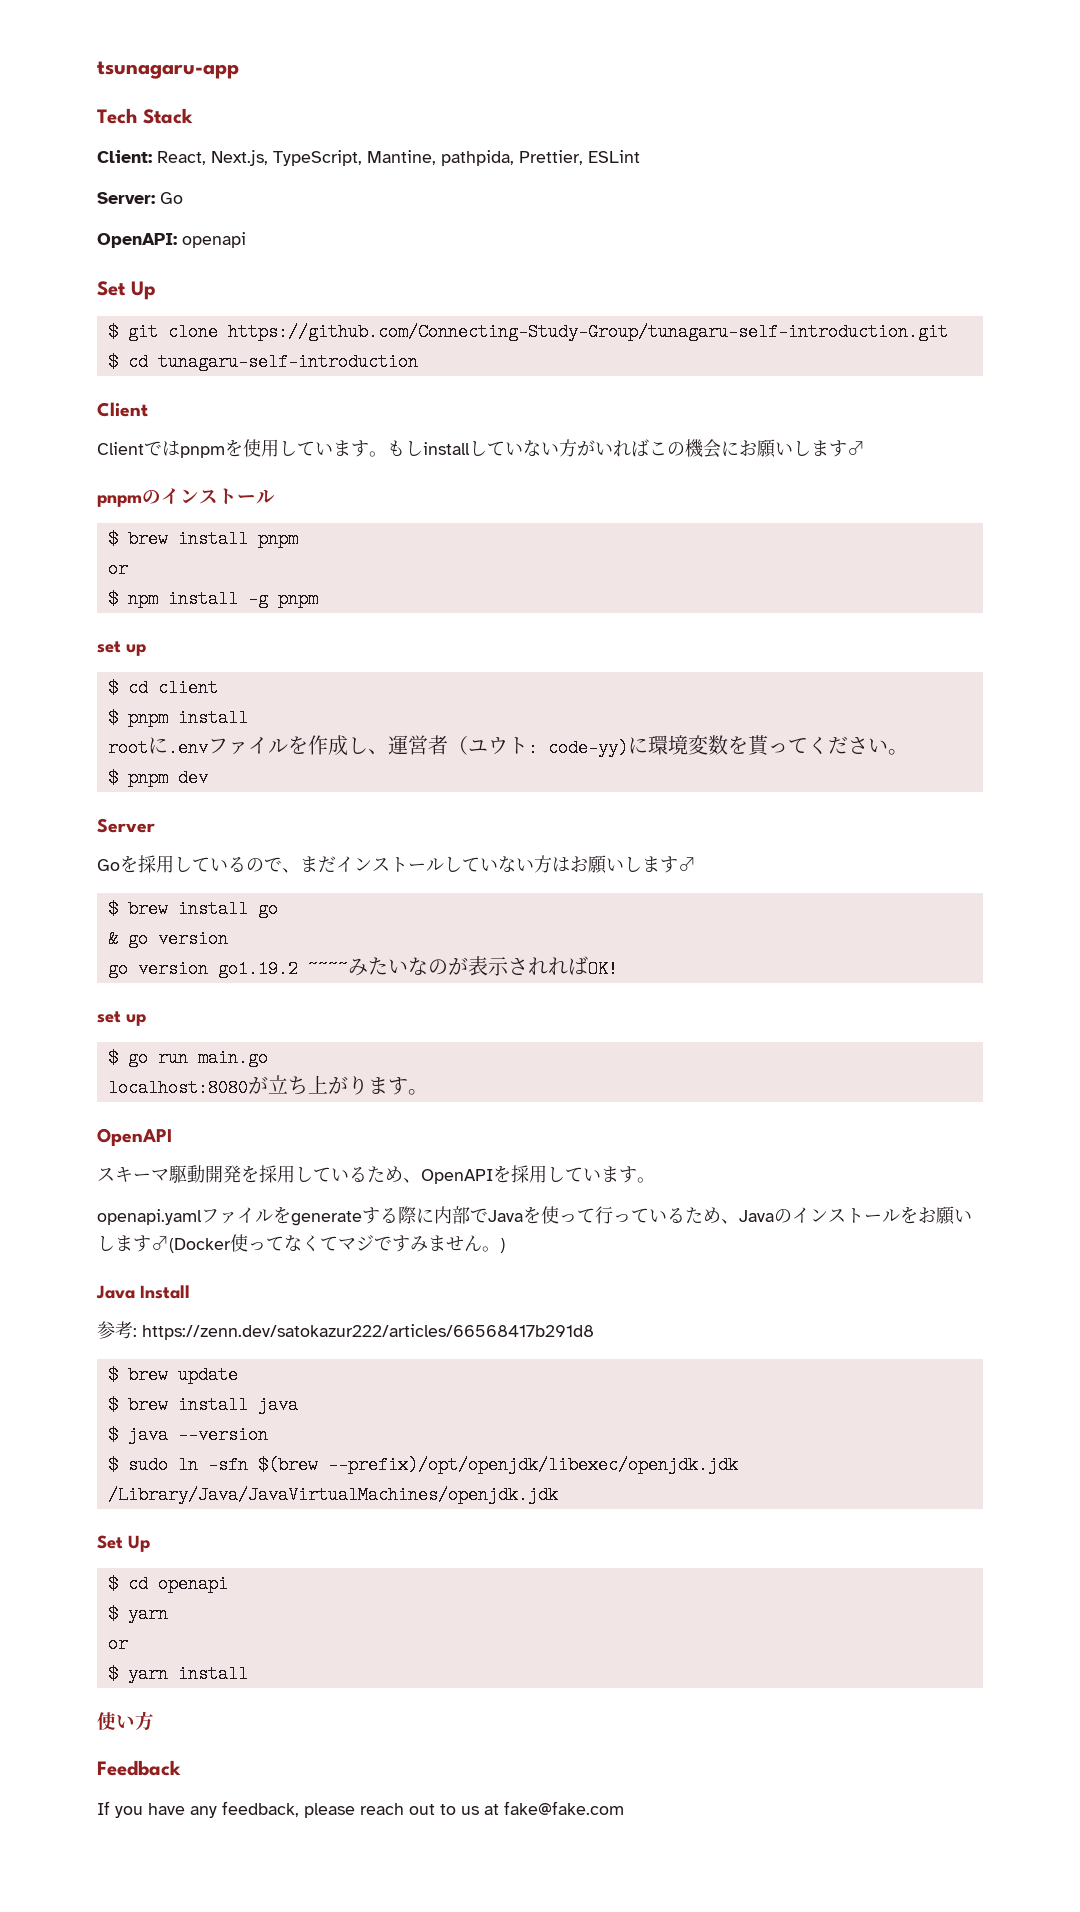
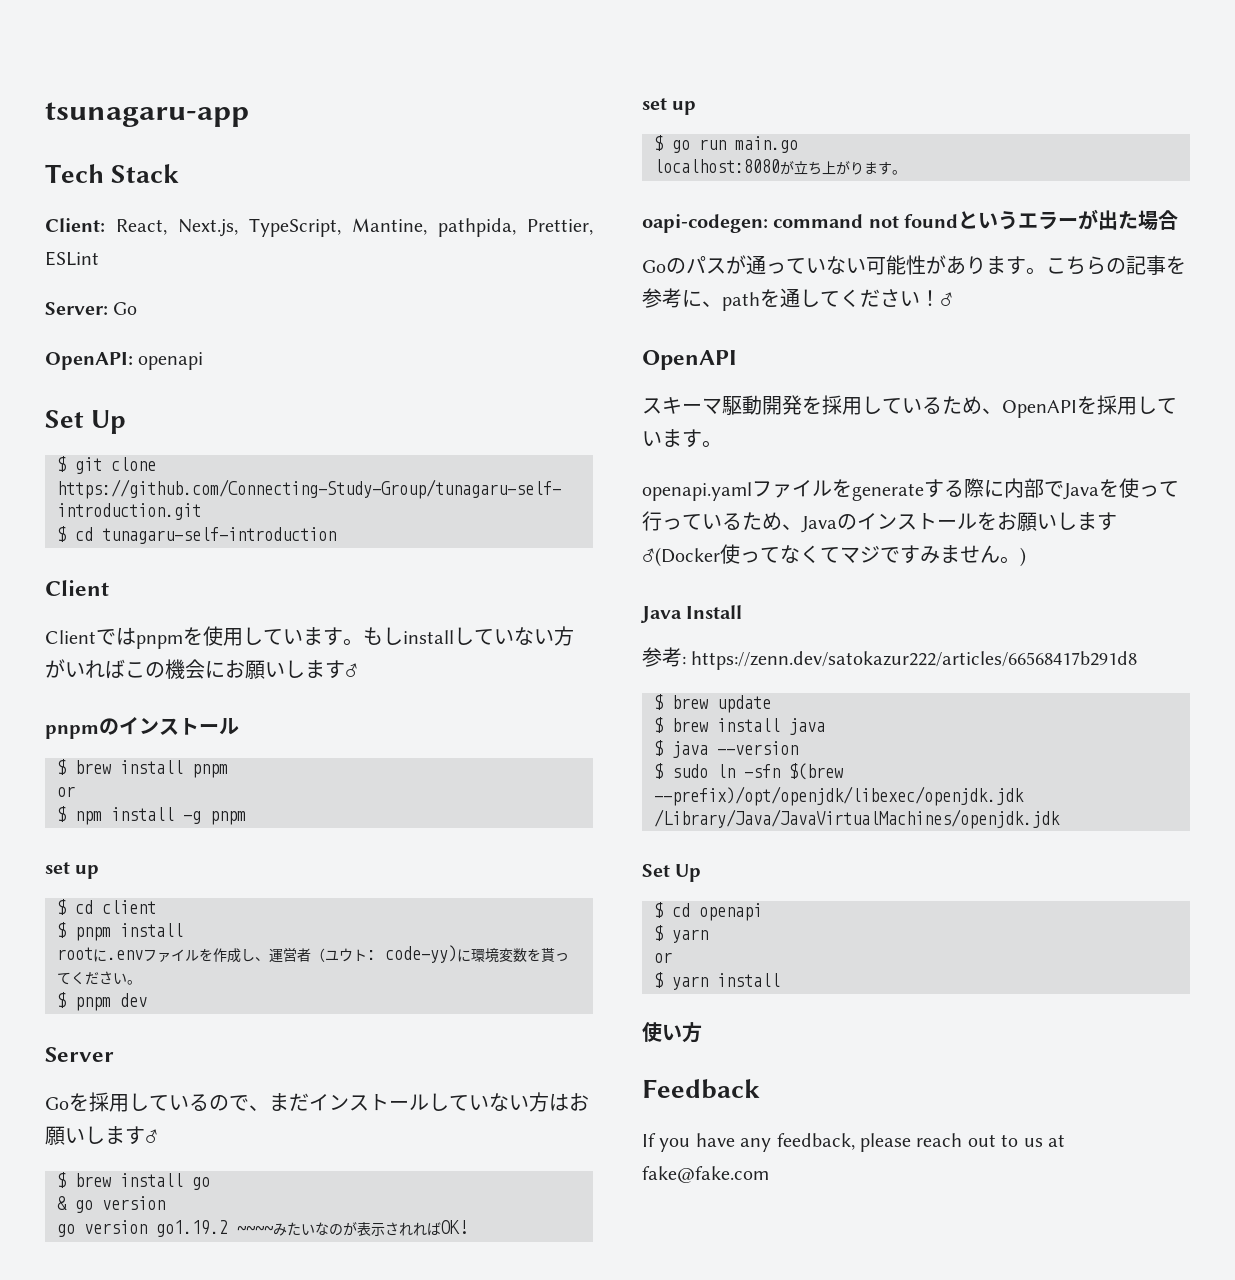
(428, 1092) none -> [642,209,1179,233] [642,255,1186,275] [642,288,953,311] // oapi-codegen: command not foundというエラーが出た場合 // Goのパスが通っていない可能性があります。こちらの記事を参考に、pathを通してください！♂

